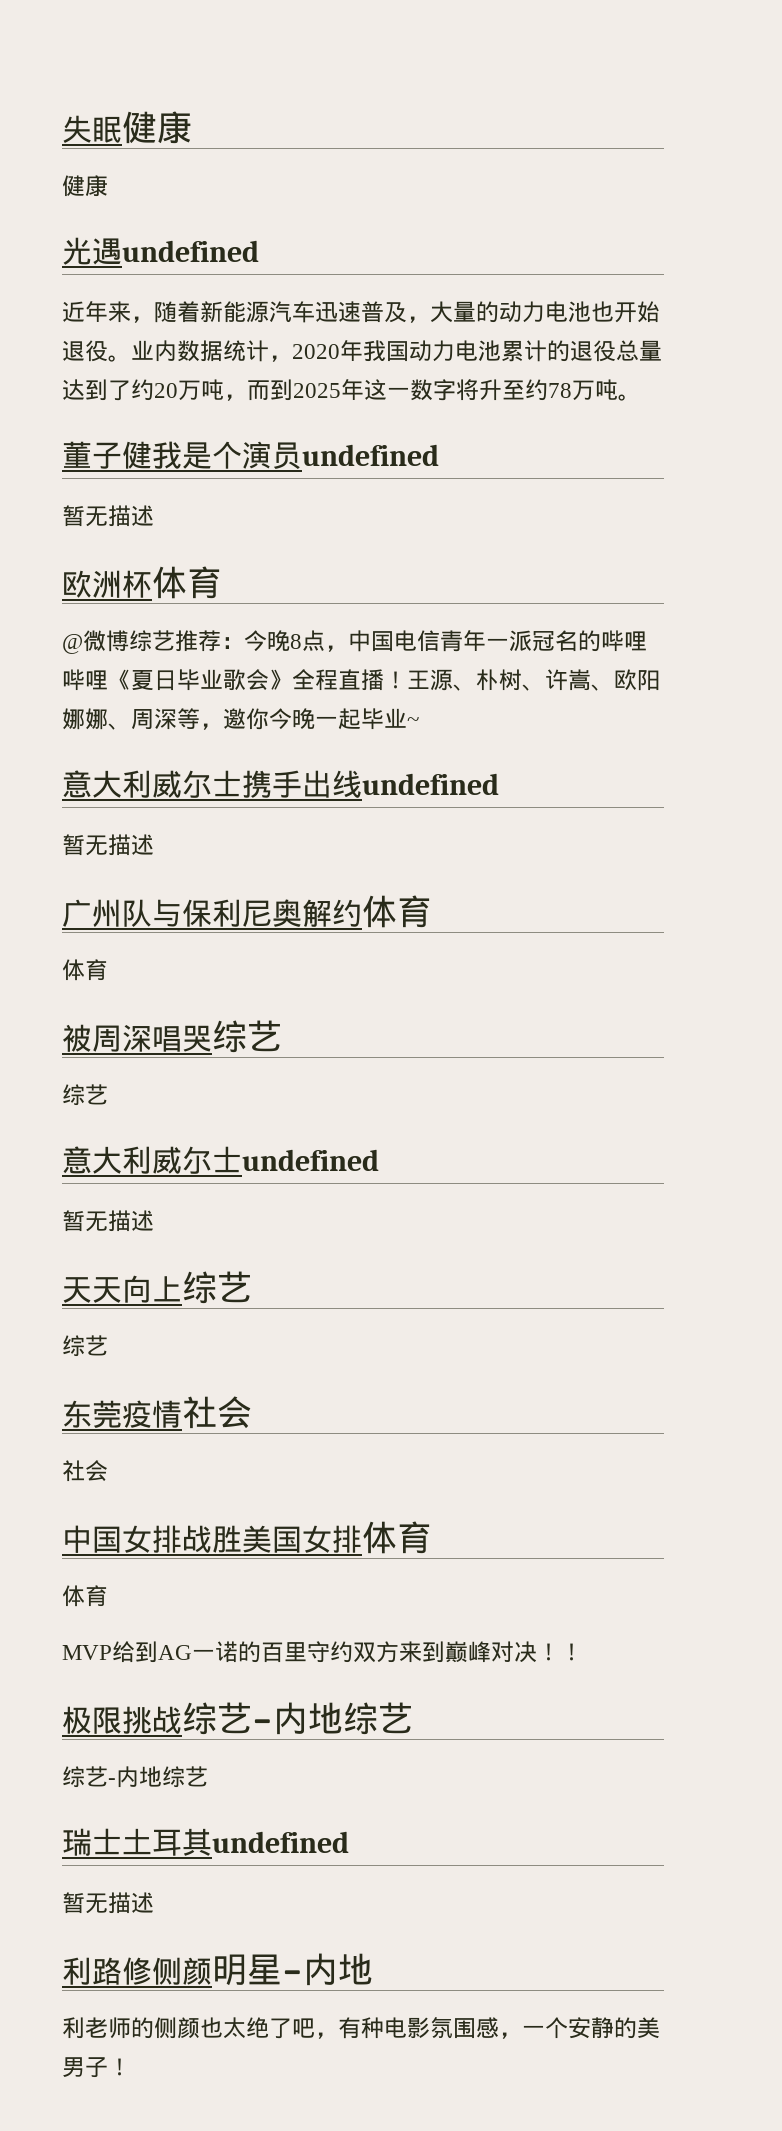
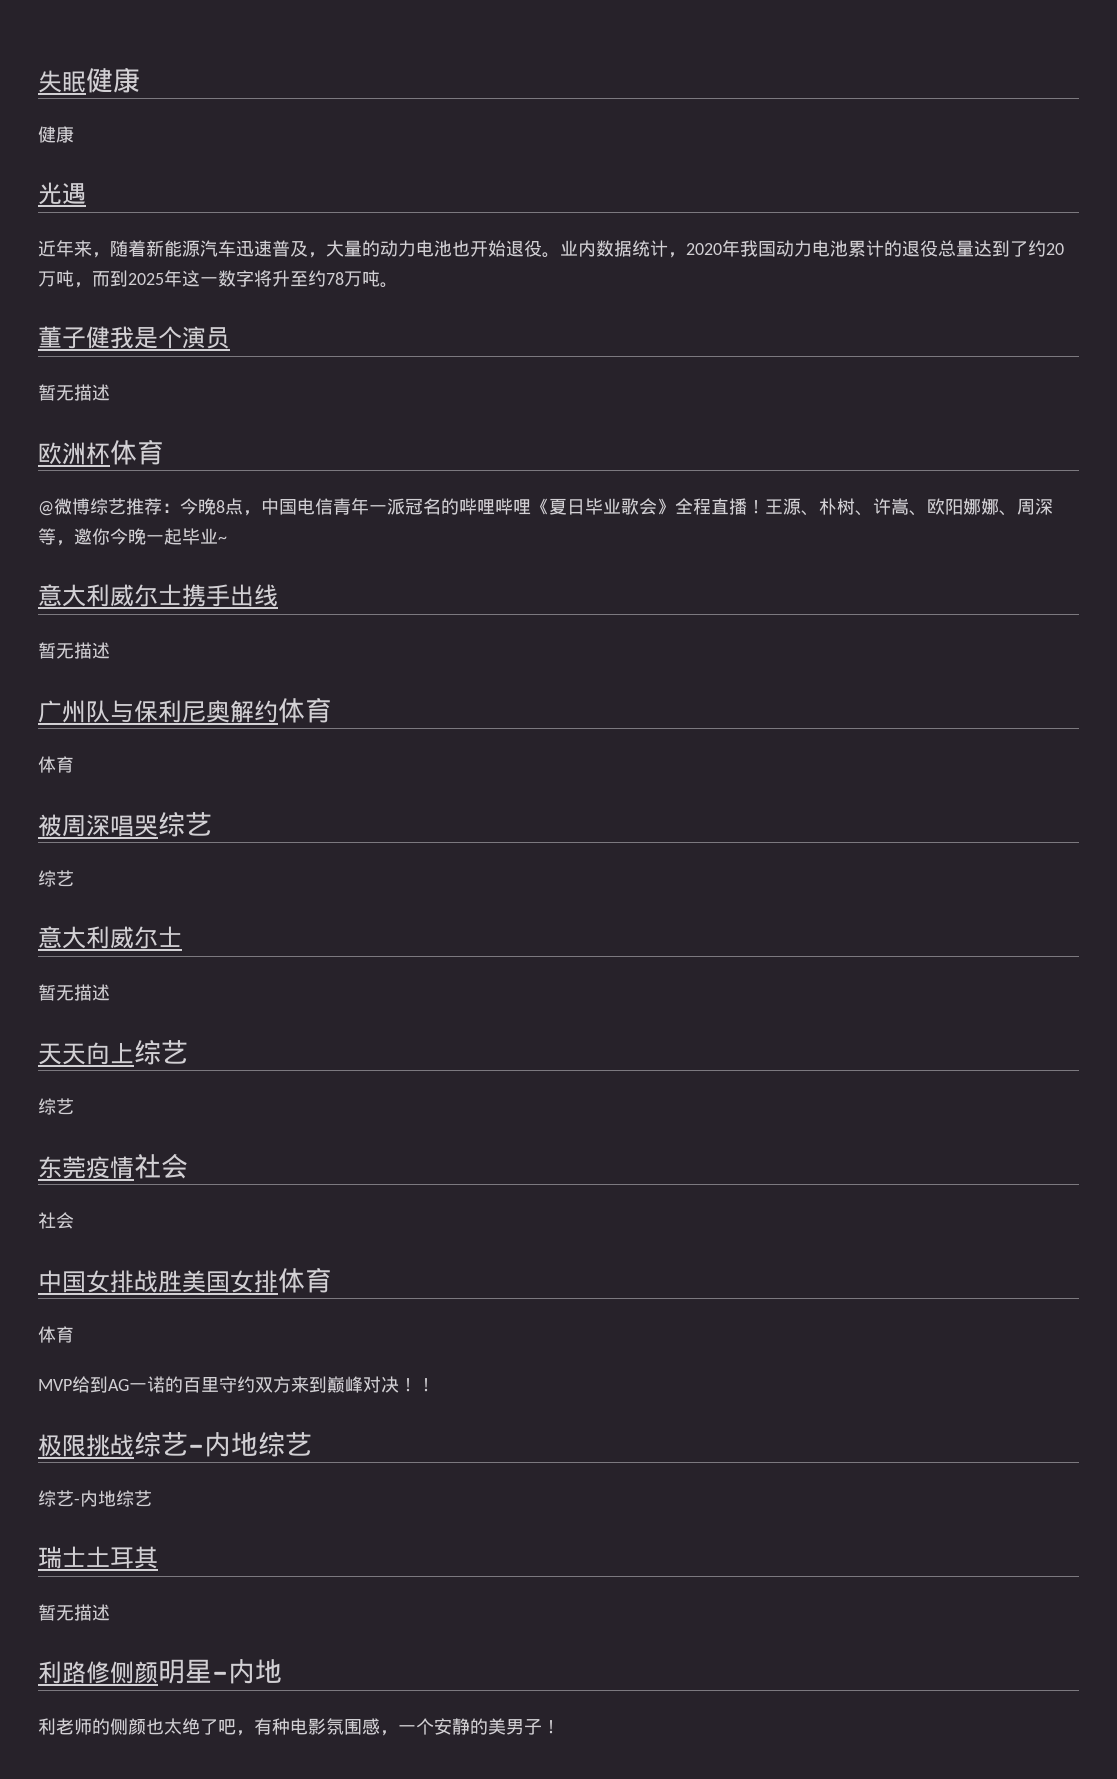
[122,240,259,262] undefined -> (86, 193) none
[302,444,439,466] undefined -> (230, 338) none
[362,773,499,795] undefined -> (278, 595) none
[242,1149,379,1171] undefined -> (182, 936) none
[212,1831,349,1853] undefined -> (158, 1557) none

